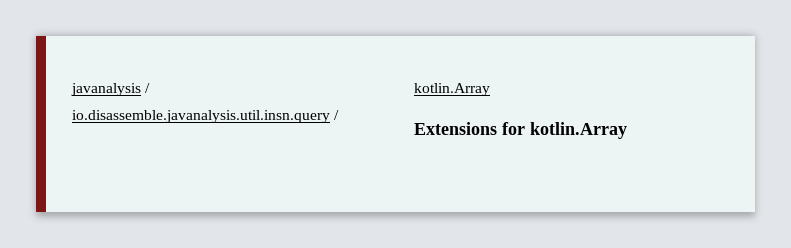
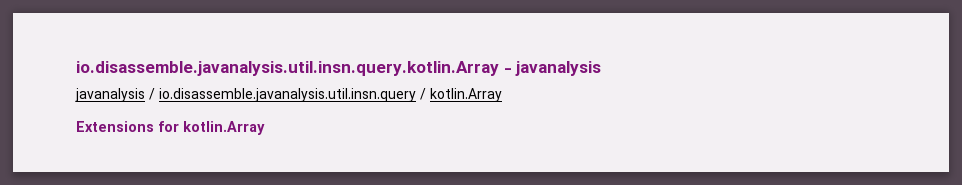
(71, 89) none -> [76,61,602,76] io.disassemble.javanalysis.util.insn.query.kotlin.Array - javanalysis //

